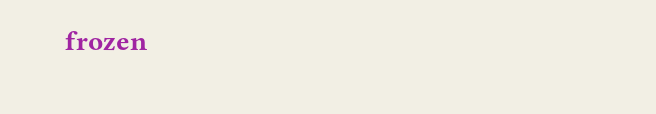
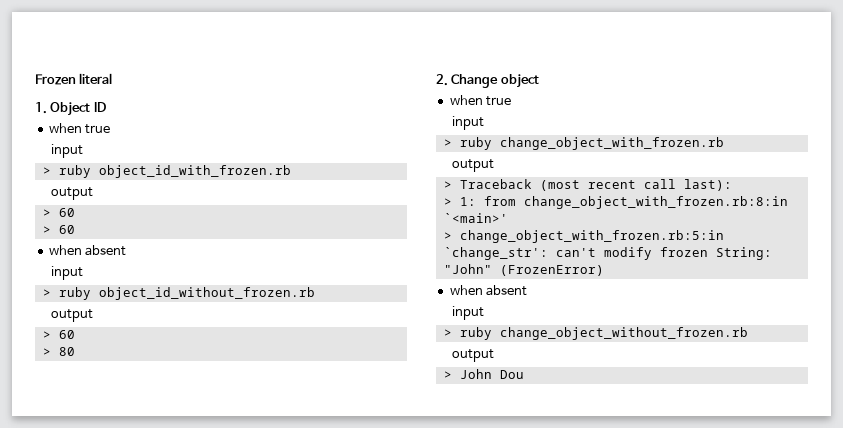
[65,31,148,51] frozen -> [35,73,113,85] [35,102,106,116] [48,123,111,134] [51,144,84,158] [42,165,291,178] [51,187,94,200] [42,208,75,217] [42,225,75,234] [48,245,127,256] [51,266,84,280] [42,287,315,300] [51,309,94,322] [42,330,75,339] [42,347,75,356] [436,74,539,88] [449,95,512,106] [452,116,485,130] [443,137,724,150] [452,159,495,172] [443,179,732,191] [443,196,788,209] [443,213,508,223] [443,230,724,243] [443,247,772,260] [443,264,604,276] [449,285,528,296] [452,306,485,320] [443,327,748,340] [452,349,495,362] [443,369,524,379] Frozen literal // 1. Object ID // when true // input // > ruby object_id_with_frozen.rb // output // > 60 // > 60 // when absent // input // > ruby object_id_without_frozen.rb // output // > 60 // > 80 // 2. Change object // when true // input // > ruby change_object_with_frozen.rb // output // > Traceback (most recent call last): // > 1: from change_object_with_frozen.rb:8:in `<main>' // > change_object_with_frozen.rb:5:in `change_str': can't modify frozen String: "John" (FrozenError) // when absent // input // > ruby change_object_without_frozen.rb // output // > John Dou

